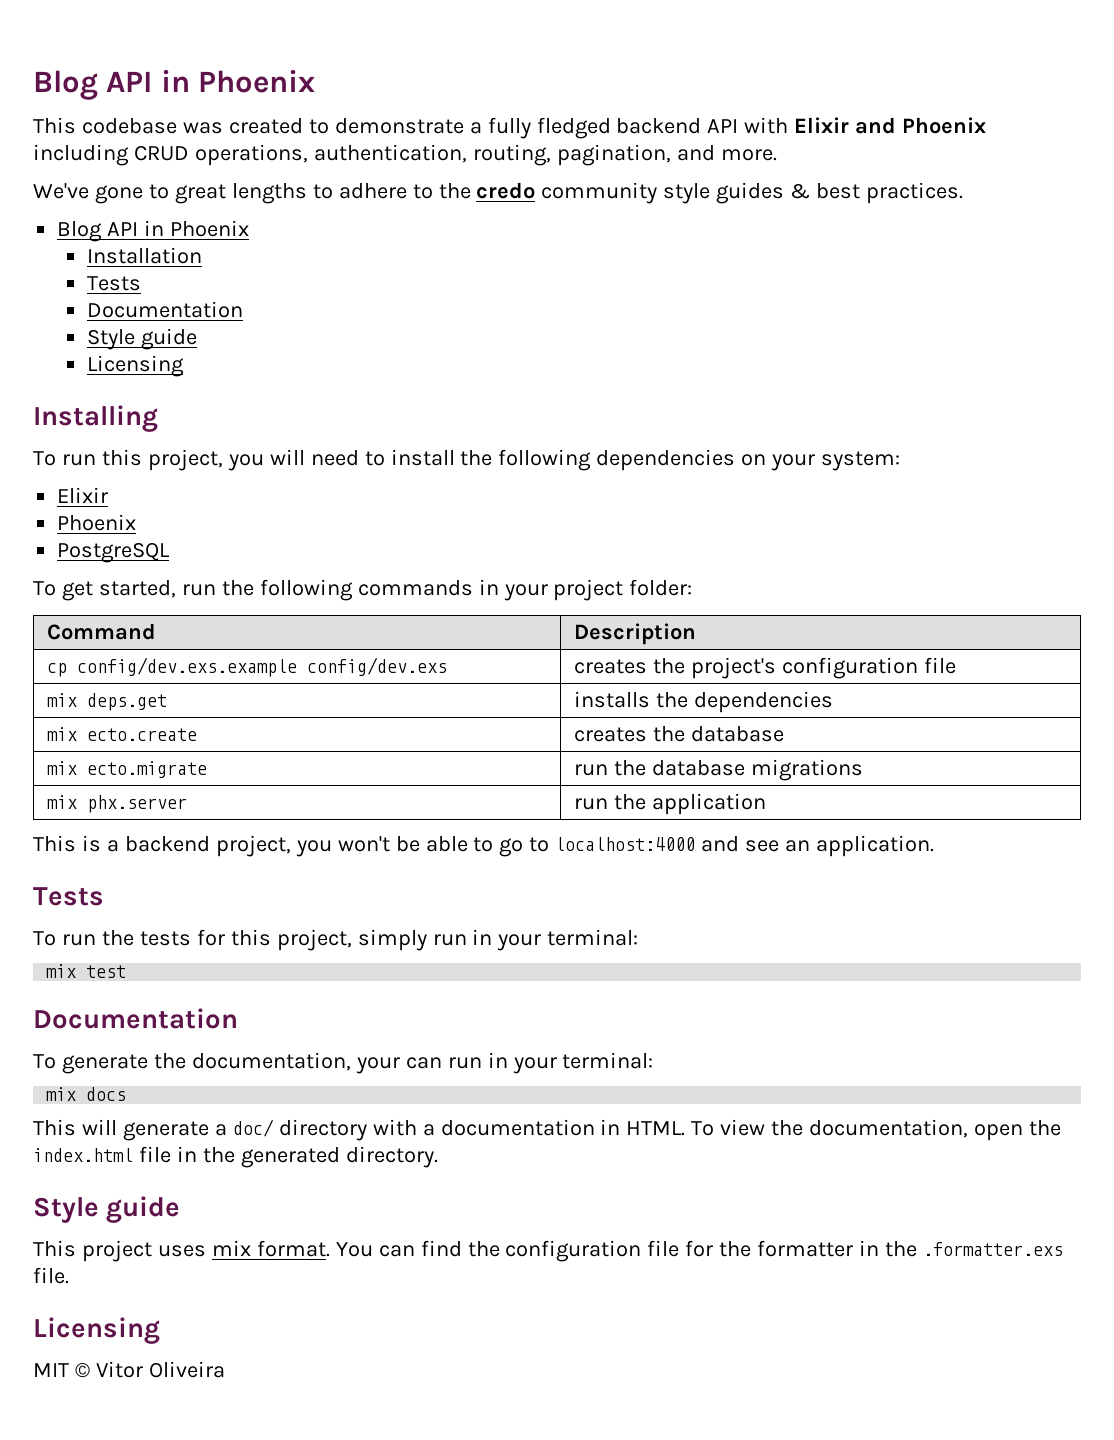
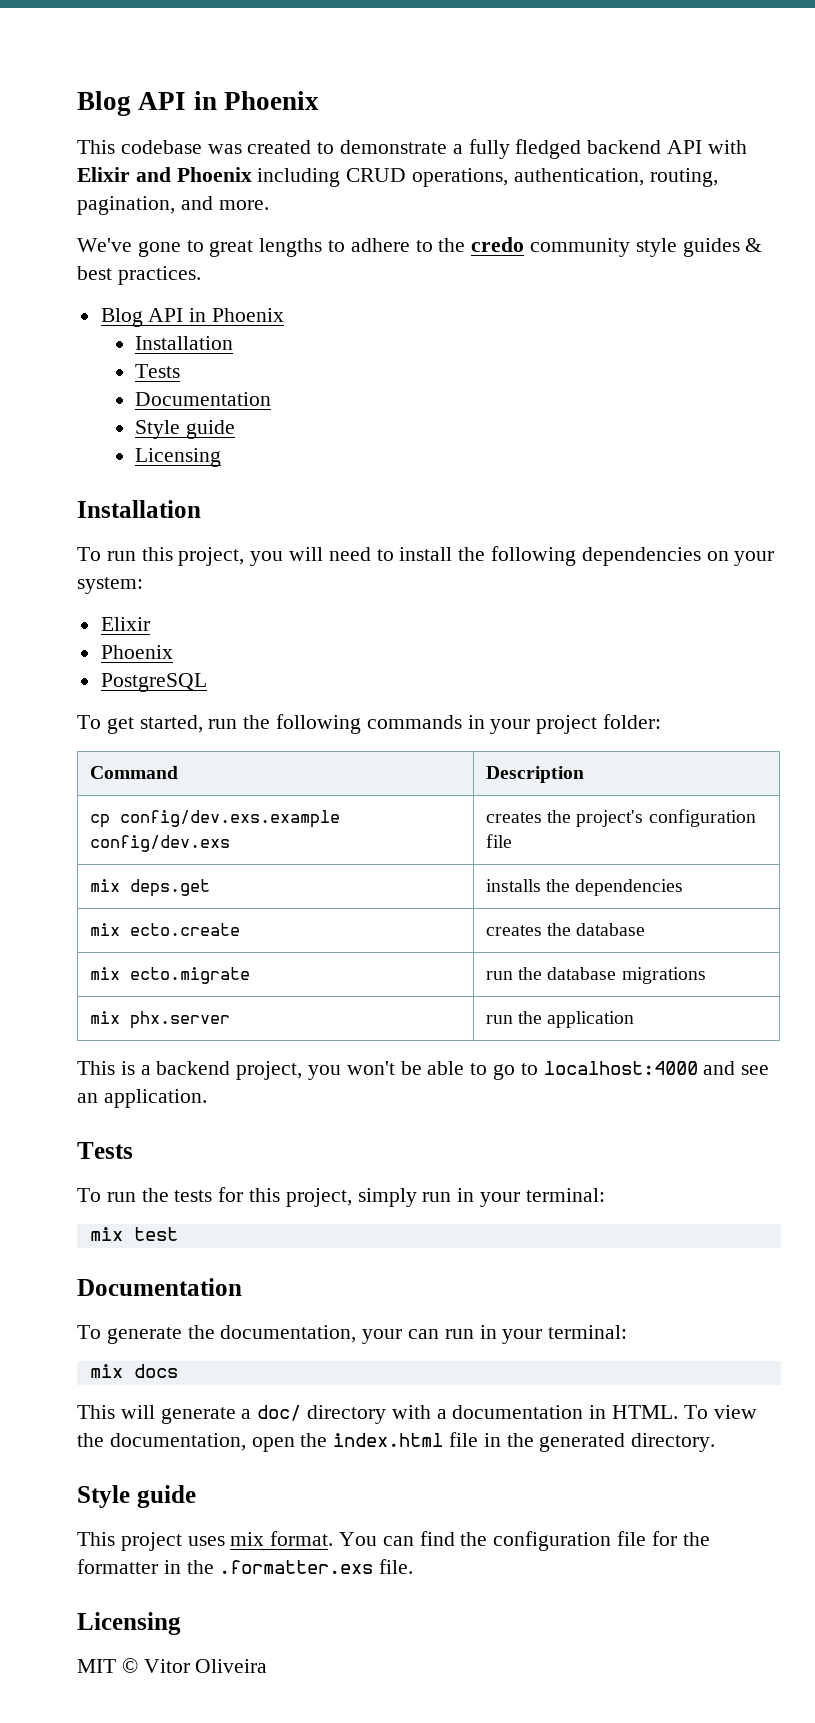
[33,405,158,432] Installing -> [77,500,201,518] Installation

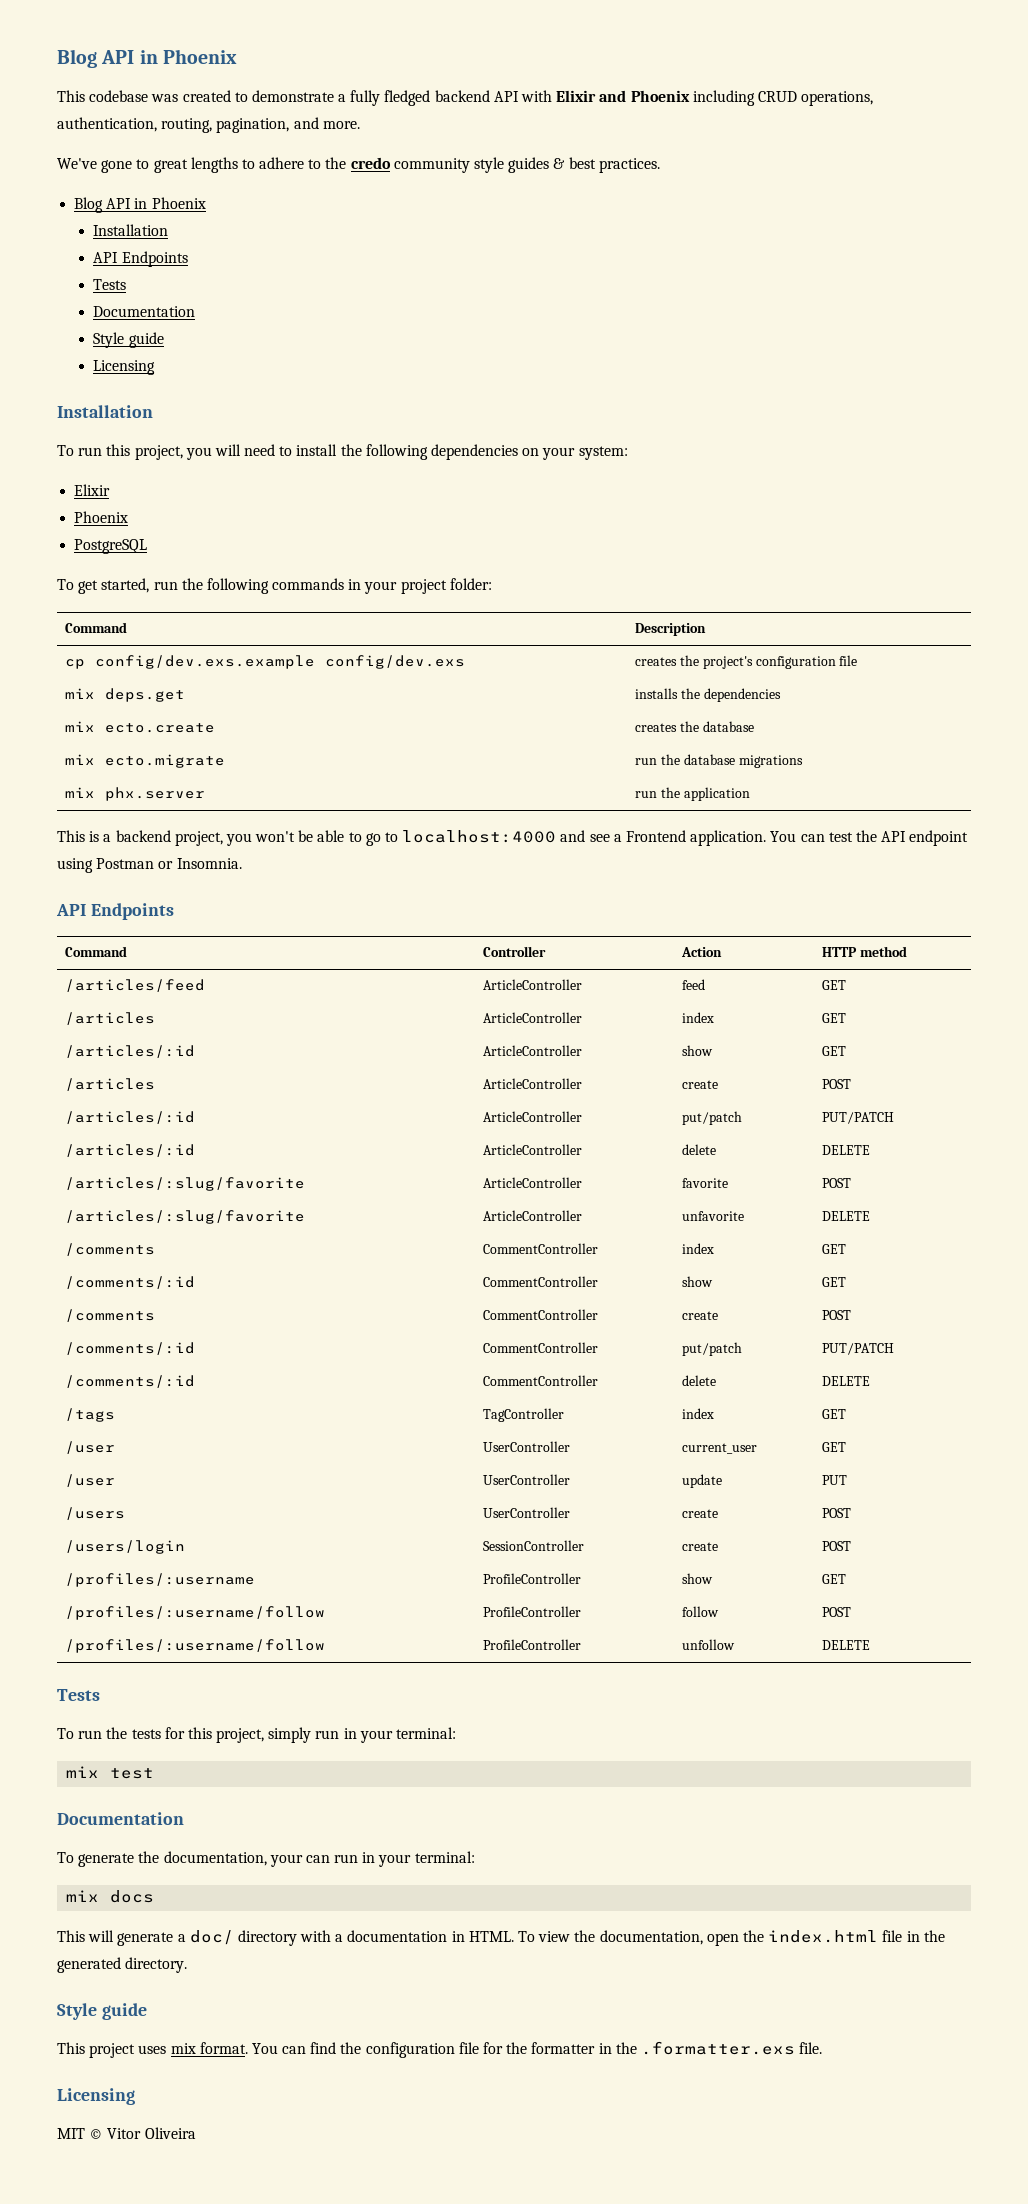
(234, 343) none -> [93,251,188,267] // API Endpoints
[77,1093,98,1103] an -> [613,830,686,842] a Frontend
(207, 1098) none -> [770,830,969,846] [57,858,242,873] [56,903,174,920] [65,946,128,957] [483,946,547,957] [681,947,723,957] [822,946,908,957] [65,979,206,992] [483,979,583,990] [682,979,706,990] [822,980,847,990] [65,1012,156,1025] [483,1012,583,1023] [682,1012,715,1023] [822,1013,847,1023] [65,1045,196,1058] [483,1045,583,1056] [682,1045,714,1056] [822,1046,847,1056] [65,1078,156,1091] [483,1078,583,1089] [682,1080,719,1089] [822,1079,852,1089] [65,1111,196,1124] [483,1111,583,1122] [682,1111,743,1125] [822,1112,895,1124] [65,1144,196,1157] [483,1144,583,1155] [682,1144,717,1155] [822,1145,871,1155] [65,1177,306,1191] [483,1177,583,1188] [682,1178,729,1188] [822,1178,852,1188] [65,1210,306,1224] [483,1210,583,1221] [682,1211,745,1221] [822,1211,871,1221] [65,1243,156,1256] [483,1243,599,1254] [682,1243,715,1254] [822,1244,847,1254] [65,1276,196,1289] [483,1276,599,1287] [682,1276,714,1287] [822,1277,847,1287] [65,1309,156,1322] [483,1309,599,1320] [682,1311,719,1320] [822,1310,852,1320] [65,1342,196,1355] [483,1342,599,1353] [682,1342,743,1356] [822,1343,895,1355] [65,1375,196,1388] [483,1375,599,1386] [682,1375,717,1386] [822,1376,871,1386] [65,1408,116,1422] [483,1408,565,1422] [682,1408,715,1419] [822,1409,847,1419] [65,1441,116,1454] [483,1441,571,1452] [682,1443,758,1454] [822,1442,847,1452] [65,1474,116,1487] [483,1474,571,1485] [682,1474,723,1488] [822,1475,848,1485] [65,1507,126,1520] [483,1507,571,1518] [682,1509,719,1518] [822,1508,852,1518] [65,1540,186,1554] [483,1540,585,1551] [682,1542,719,1551] [822,1541,852,1551] [65,1573,256,1587] [483,1573,582,1584] [682,1573,714,1584] [822,1574,847,1584] [65,1606,326,1620] [483,1606,582,1617] [682,1606,720,1617] [822,1607,852,1617] [65,1639,326,1653] [483,1639,582,1650] [682,1639,736,1650] [822,1640,871,1650] You can test the API endpoint using Postman or Insomnia. // API Endpoints // Command | Controller | Action | HTTP method // /articles/feed | ArticleController | feed | GET // /articles | ArticleController | index | GET // /articles/:id | ArticleController | show | GET // /articles | ArticleController | create | POST // /articles/:id | ArticleController | put/patch | PUT/PATCH // /articles/:id | ArticleController | delete | DELETE // /articles/:slug/favorite | ArticleController | favorite | POST // /articles/:slug/favorite | ArticleController | unfavorite | DELETE // /comments | CommentController | index | GET // /comments/:id | CommentController | show | GET // /comments | CommentController | create | POST // /comments/:id | CommentController | put/patch | PUT/PATCH // /comments/:id | CommentController | delete | DELETE // /tags | TagController | index | GET // /user | UserController | current_user | GET // /user | UserController | update | PUT // /users | UserController | create | POST // /users/login | SessionController | create | POST // /profiles/:username | ProfileController | show | GET // /profiles/:username/follow | ProfileController | follow | POST // /profiles/:username/follow | ProfileController | unfollow | DELETE

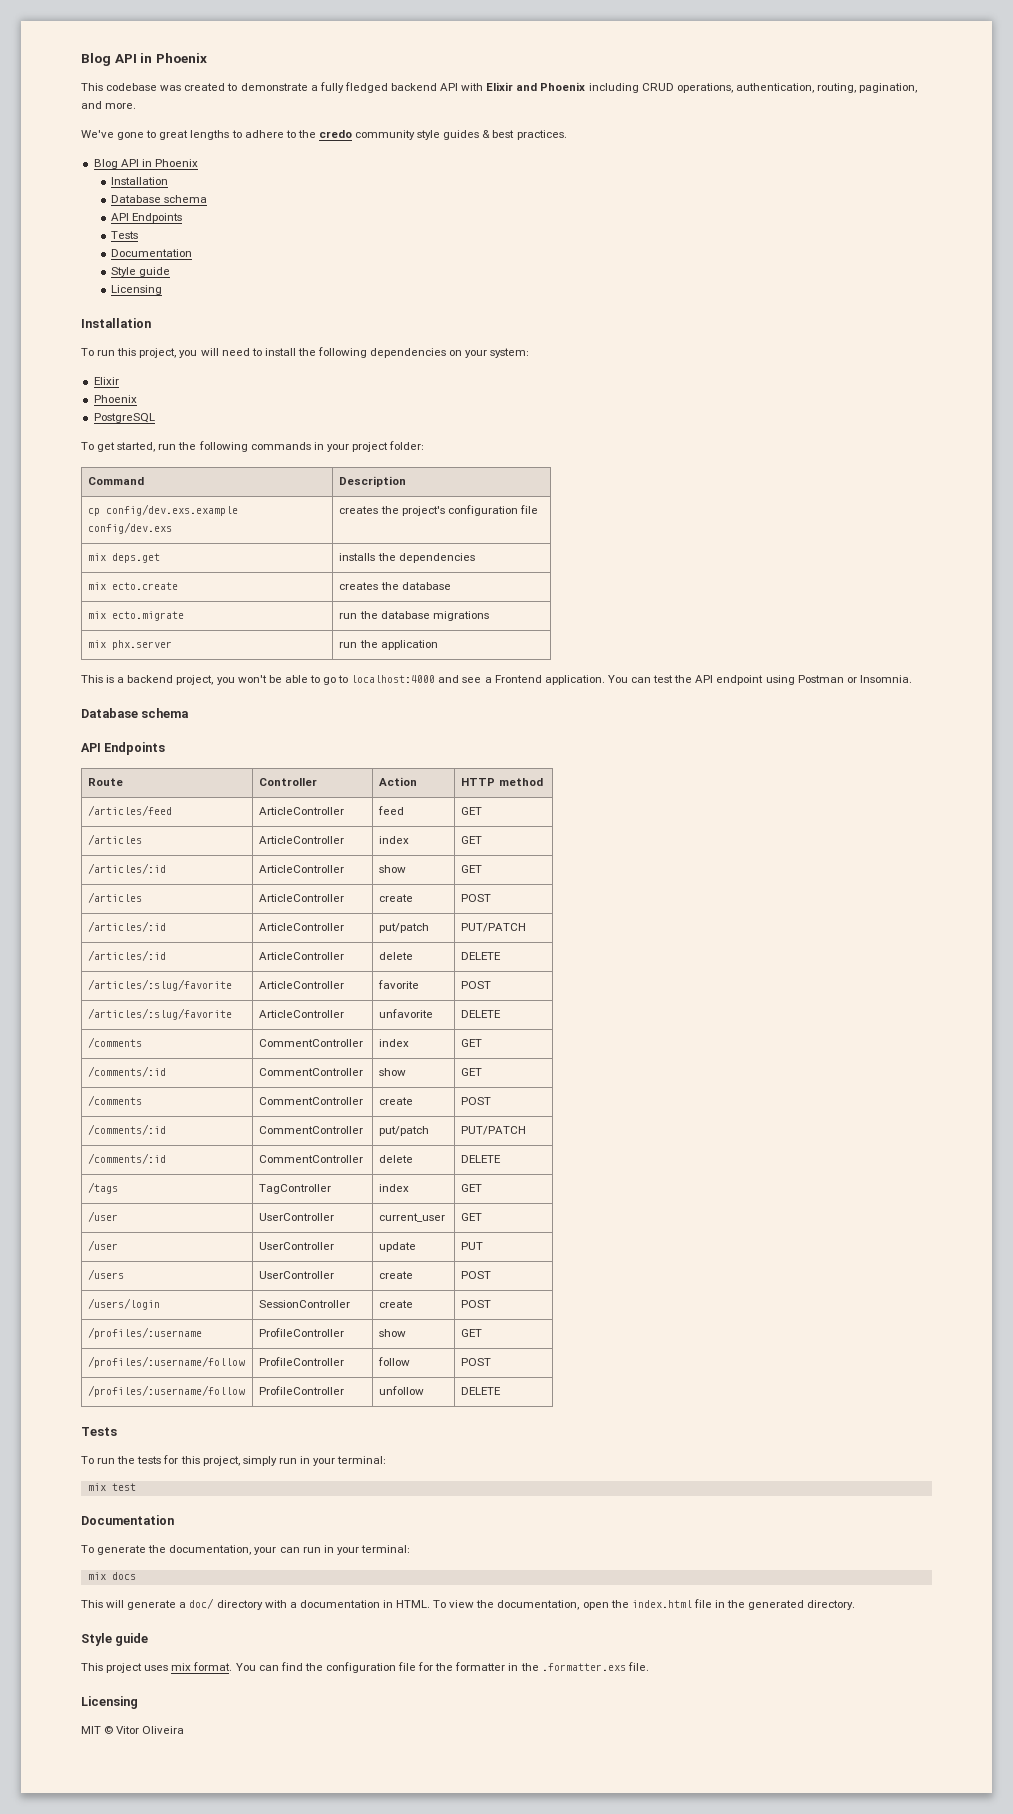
(169, 230) none -> [110,195,208,203] // Database schema
[56,903,174,920] [65,946,128,957] // API Endpoints // Command -> [81,708,190,718] [81,742,166,755] [88,778,124,786] // Database schema // API Endpoints // Route

